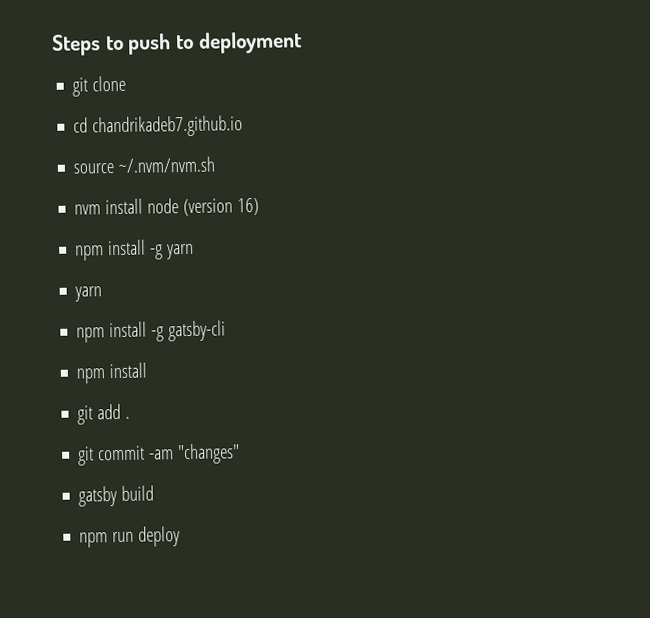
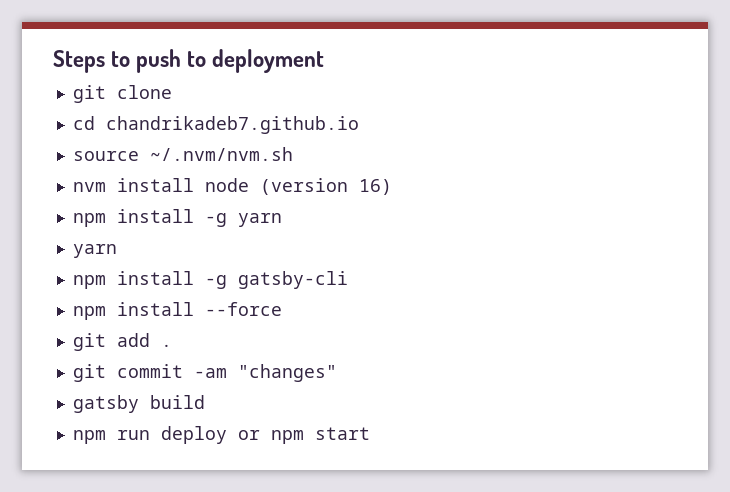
(148, 370) none -> [204,302,282,316] --force
(181, 536) none -> [237,427,370,444] or npm start

